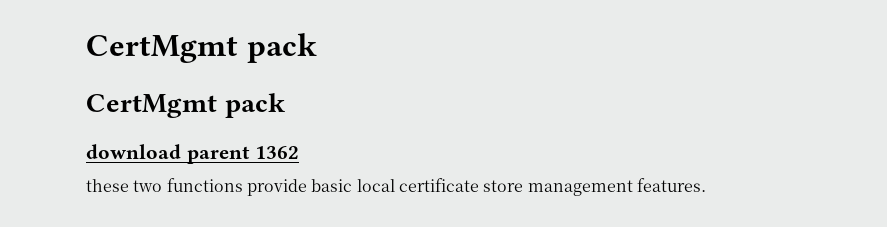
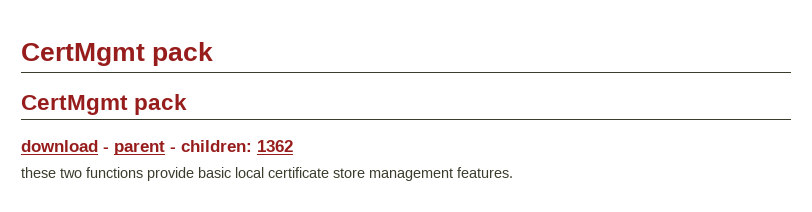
[186,146,250,164] parent -> [103,140,252,155] - parent - children:

